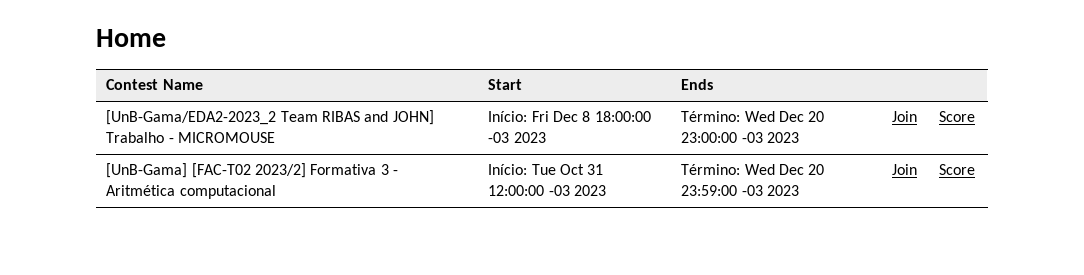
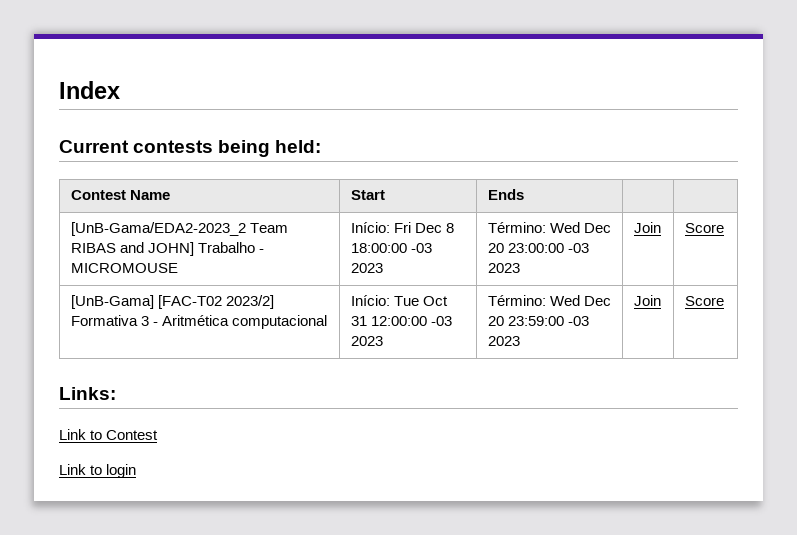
[96,29,166,47] Home -> [59,81,120,99] [59,140,322,157] Index // Current contests being held:
(976, 169) none -> [59,387,116,400] [59,429,159,440] [59,464,137,478] // Links: // Link to Contest // Link to login

